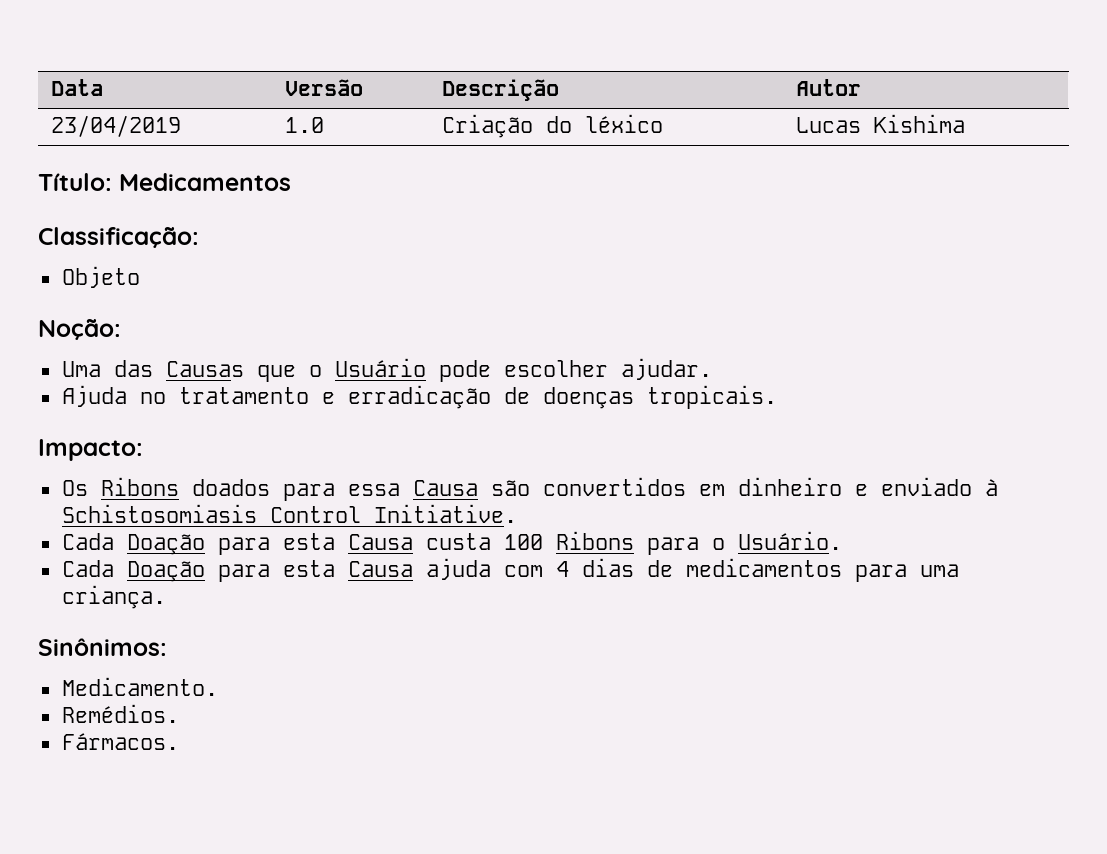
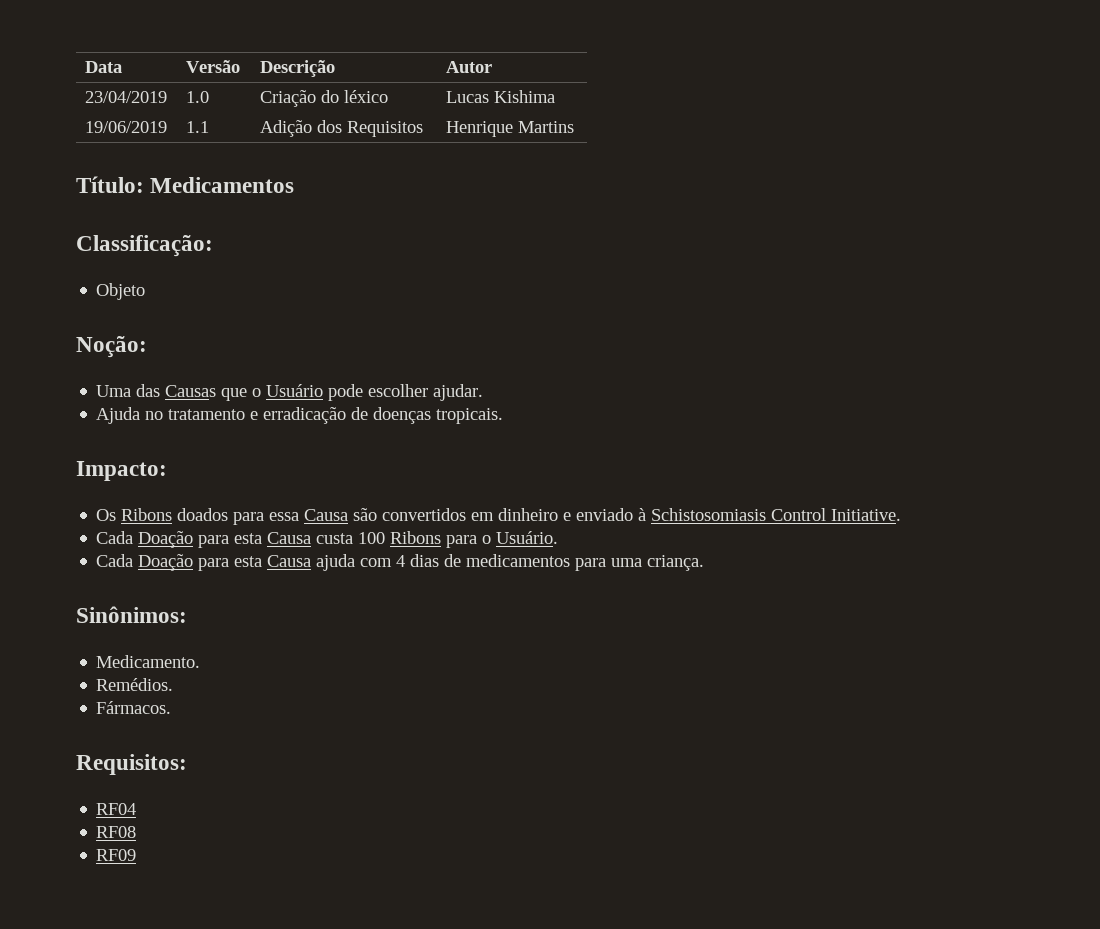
(966, 123) none -> [85,121,168,133] [186,121,210,133] [260,120,424,137] [446,121,575,137] // 19/06/2019 | 1.1 | Adição dos Requisitos | Henrique Martins
(179, 741) none -> [76,754,187,775] [96,803,137,815] [96,826,137,838] [96,849,137,861] // Requisitos: // RF04 // RF08 // RF09

